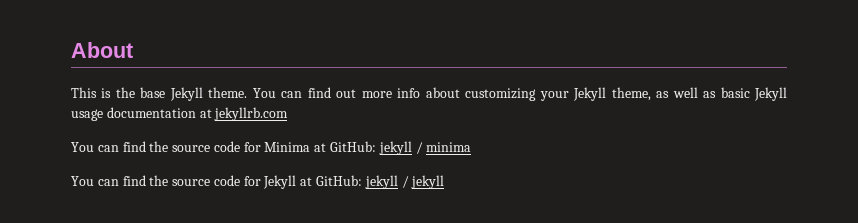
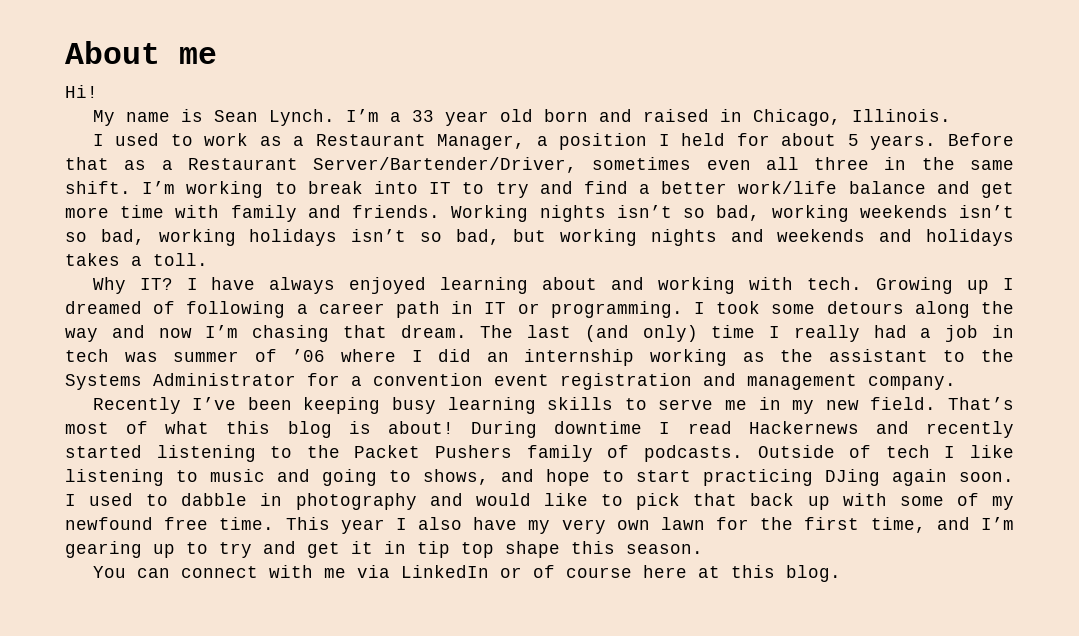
[71,87,788,101] [71,107,289,121] [71,141,472,155] [71,175,445,189] // This is the base Jekyll theme. You can find out more info about customizing your Jekyll theme, as well as basic Jekyll usage documentation at jekyllrb.com // You can find the source code for Minima at GitHub: jekyll / minima // You can find the source code for Jekyll at GitHub: jekyll / jekyll -> [179,47,217,64] [65,85,98,98] [92,109,951,126] [92,133,1014,150] [65,157,1014,173] [65,181,1014,198] [65,205,1015,222] [65,229,1014,246] [65,253,208,266] [92,277,1014,294] [65,301,1015,318] [65,325,1014,342] [65,349,1015,366] [65,373,956,390] [92,397,1014,414] [65,421,1015,438] [65,445,1015,462] [65,469,1014,486] [65,493,1015,510] [65,517,1014,534] [65,541,703,558] [92,565,841,582] me // Hi! // My name is Sean Lynch. I’m a 33 year old born and raised in Chicago, Illinois. // I used to work as a Restaurant Manager, a position I held for about 5 years. Before that as a Restaurant Server/Bartender/Driver, sometimes even all three in the same shift. I’m working to break into IT to try and find a better work/life balance and get more time with family and friends. Working nights isn’t so bad, working weekends isn’t so bad, working holidays isn’t so bad, but working nights and weekends and holidays takes a toll. // Why IT? I have always enjoyed learning about and working with tech. Growing up I dreamed of following a career path in IT or programming. I took some detours along the way and now I’m chasing that dream. The last (and only) time I really had a job in tech was summer of ’06 where I did an internship working as the assistant to the Systems Administrator for a convention event registration and management company. // Recently I’ve been keeping busy learning skills to serve me in my new field. That’s most of what this blog is about! During downtime I read Hackernews and recently started listening to the Packet Pushers family of podcasts. Outside of tech I like listening to music and going to shows, and hope to start practicing DJing again soon. I used to dabble in photography and would like to pick that back up with some of my newfound free time. This year I also have my very own lawn for the first time, and I’m gearing up to try and get it in tip top shape this season. // You can connect with me via LinkedIn or of course here at this blog.

